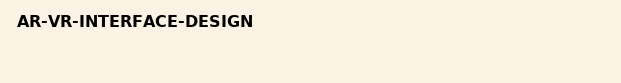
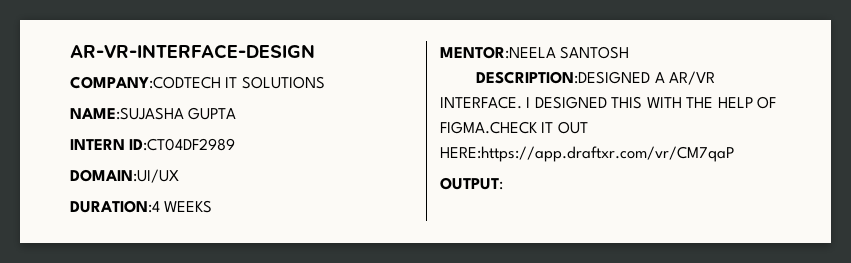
(253, 21) none -> [70,76,325,89] [70,107,237,120] [70,138,236,151] [70,169,179,183] [70,200,213,213] [440,46,630,59] [476,71,716,85] [440,96,777,109] [440,121,588,134] [440,146,734,162] [440,177,503,190] // COMPANY:CODTECH IT SOLUTIONS // NAME:SUJASHA GUPTA // INTERN ID:CT04DF2989 // DOMAIN:UI/UX // DURATION:4 WEEKS // MENTOR:NEELA SANTOSH // DESCRIPTION:DESIGNED A AR/VR INTERFACE. I DESIGNED THIS WITH THE HELP OF FIGMA.CHECK IT OUT HERE:https://app.draftxr.com/vr/CM7qaP // OUTPUT:

